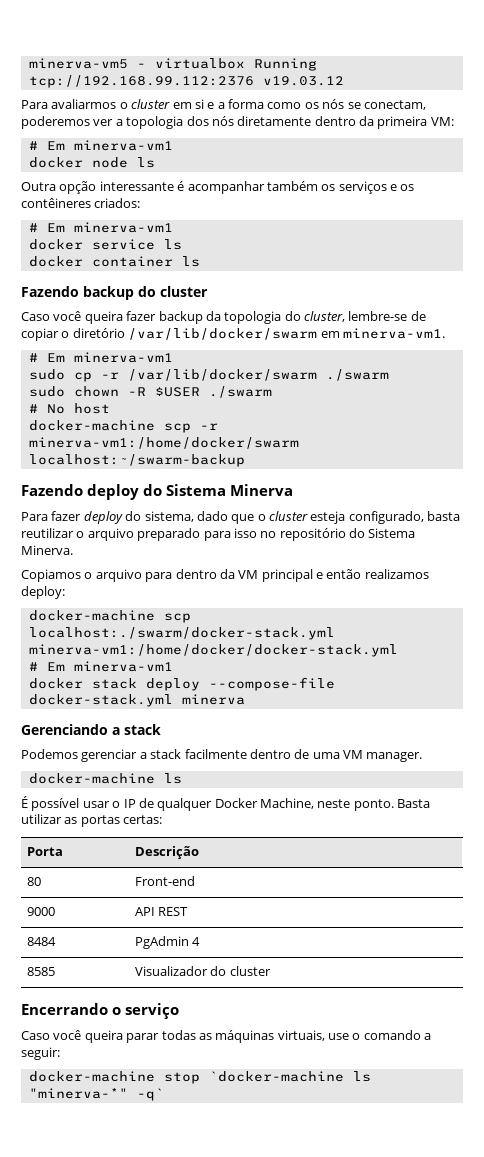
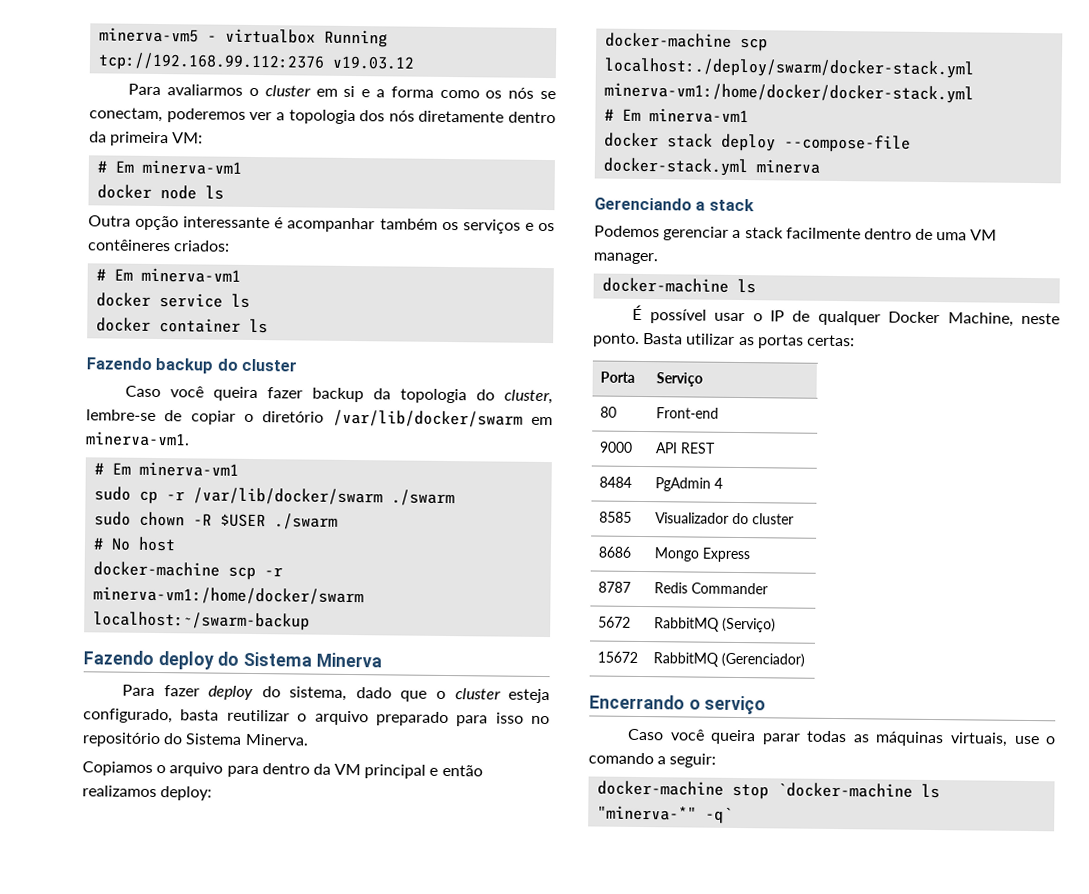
[28,627,335,640] localhost:./swarm/docker-stack.yml -> [604,57,975,79] localhost:./deploy/swarm/docker-stack.yml
[134,846,199,859] Descrição -> [655,372,703,387] Serviço
(271, 971) none -> [597,546,631,558] [653,547,750,563] [597,581,631,593] [653,582,768,595] [597,616,631,628] [653,617,776,633] [596,651,638,663] [652,652,805,668] // 8686 | Mongo Express // 8787 | Redis Commander // 5672 | RabbitMQ (Serviço) // 15672 | RabbitMQ (Gerenciador)

